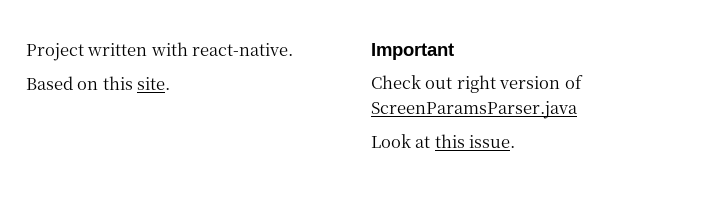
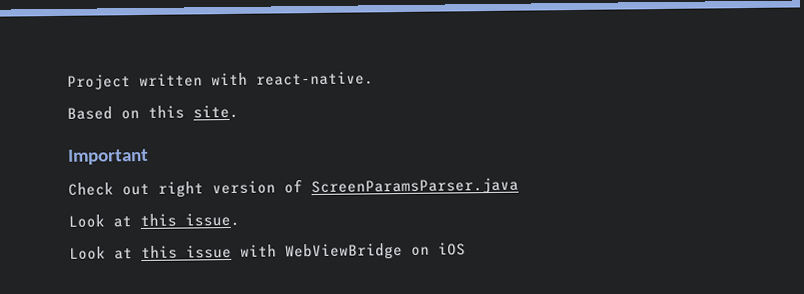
(516, 141) none -> [69,242,466,261] // Look at this issue with WebViewBridge on iOS

